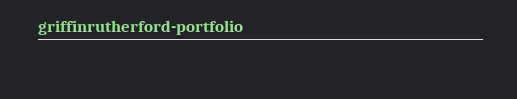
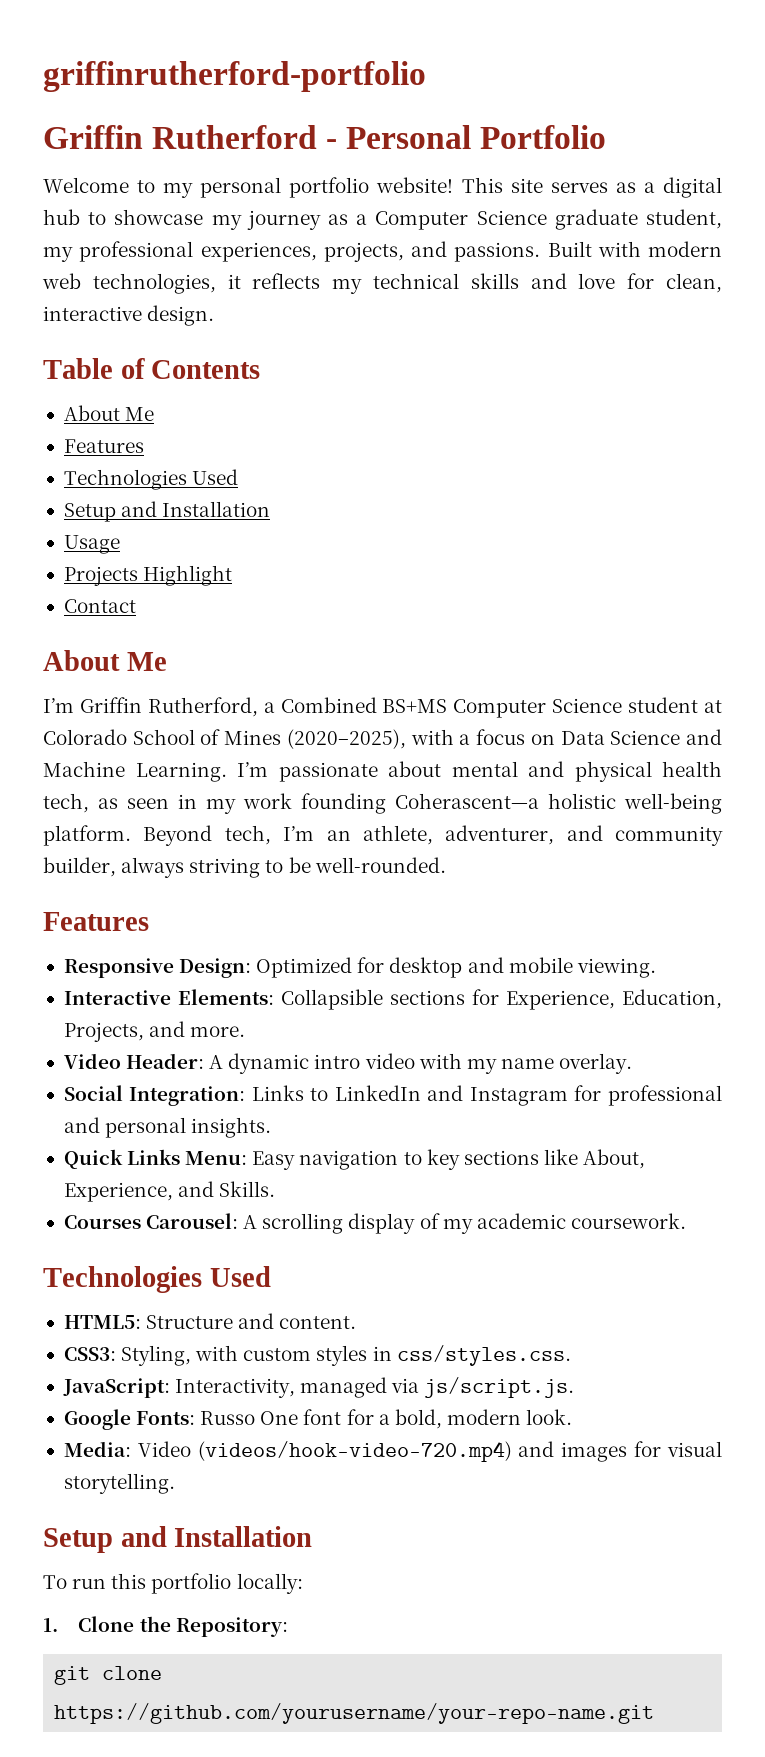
(243, 27) none -> [43,125,607,149] [43,177,723,198] [43,209,722,230] [43,241,722,262] [42,273,722,294] [43,305,215,326] [43,358,261,379] [63,405,155,421] [63,439,144,453] [63,469,239,490] [63,501,271,522] [63,535,120,554] [63,565,233,586] [63,599,136,613] [43,650,167,671] [43,697,723,718] [43,729,723,749] [43,761,722,782] [43,793,722,814] [43,825,723,846] [43,857,446,878] [43,912,149,931] [63,957,656,978] [63,989,722,1010] [63,1021,246,1042] [63,1053,633,1074] [63,1085,723,1106] [63,1117,272,1138] [63,1149,646,1170] [63,1181,276,1202] [63,1213,686,1234] [43,1266,271,1293] [63,1313,357,1329] [63,1345,571,1366] [62,1377,575,1398] [63,1409,573,1430] [63,1441,723,1462] [63,1473,175,1494] [43,1526,313,1553] [43,1573,303,1594] [43,1616,288,1637] [54,1666,163,1685] [54,1703,655,1724] // Griffin Rutherford - Personal Portfolio // Welcome to my personal portfolio website! This site serves as a digital hub to showcase my journey as a Computer Science graduate student, my professional experiences, projects, and passions. Built with modern web technologies, it reflects my technical skills and love for clean, interactive design. // Table of Contents // About Me // Features // Technologies Used // Setup and Installation // Usage // Projects Highlight // Contact // About Me // I’m Griffin Rutherford, a Combined BS+MS Computer Science student at Colorado School of Mines (2020–2025), with a focus on Data Science and Machine Learning. I’m passionate about mental and physical health tech, as seen in my work founding Coherascent—a holistic well-being platform. Beyond tech, I’m an athlete, adventurer, and community builder, always striving to be well-rounded. // Features // Responsive Design: Optimized for desktop and mobile viewing. // Interactive Elements: Collapsible sections for Experience, Education, Projects, and more. // Video Header: A dynamic intro video with my name overlay. // Social Integration: Links to LinkedIn and Instagram for professional and personal insights. // Quick Links Menu: Easy navigation to key sections like About, Experience, and Skills. // Courses Carousel: A scrolling display of my academic coursework. // Technologies Used // HTML5: Structure and content. // CSS3: Styling, with custom styles in css/styles.css. // JavaScript: Interactivity, managed via js/script.js. // Google Fonts: Russo One font for a bold, modern look. // Media: Video (videos/hook-video-720.mp4) and images for visual storytelling. // Setup and Installation // To run this portfolio locally: // 1. Clone the Repository: // git clone https://github.com/yourusername/your-repo-name.git

